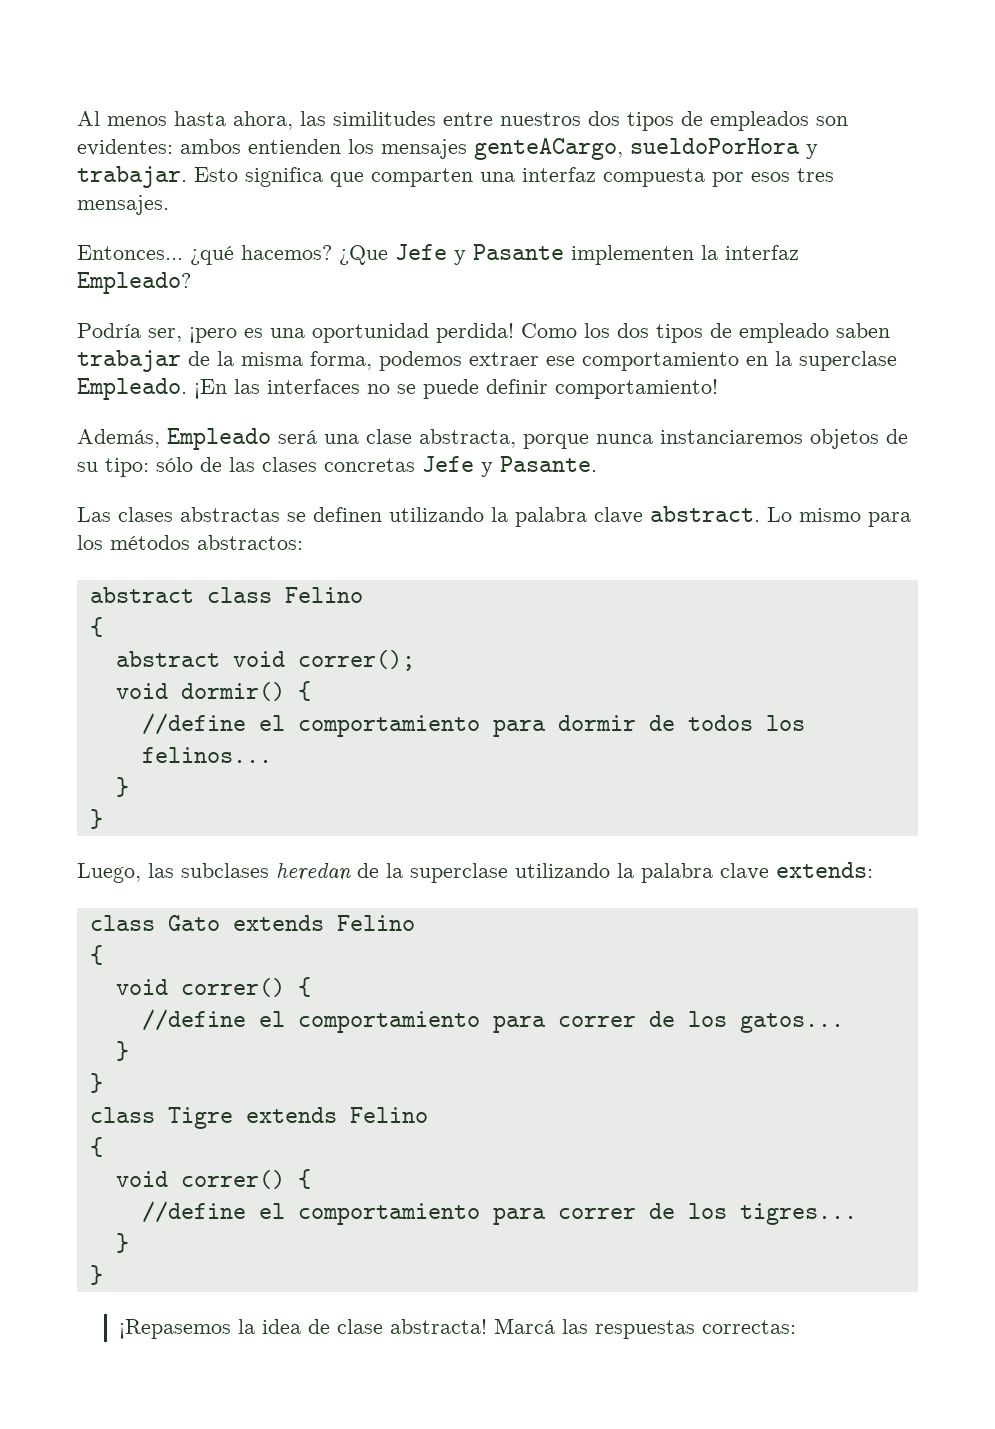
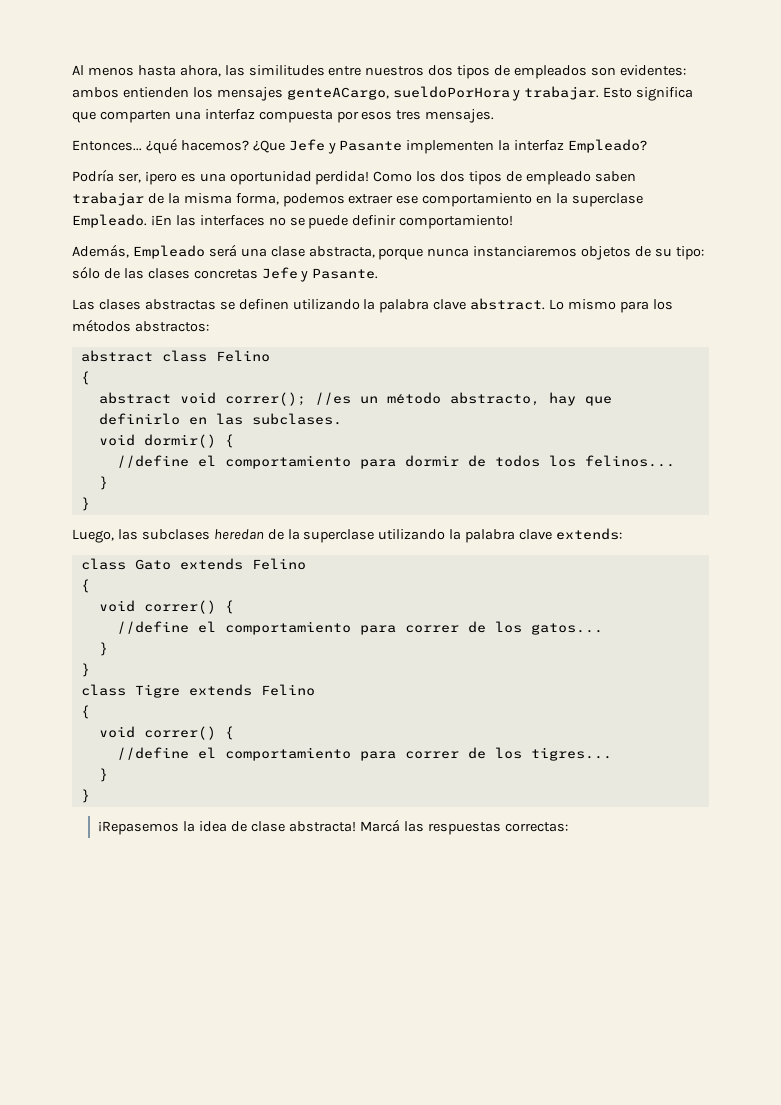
(415, 660) none -> [314,392,612,406] [98,413,342,425] //es un método abstracto, hay que definirlo en las subclases.

